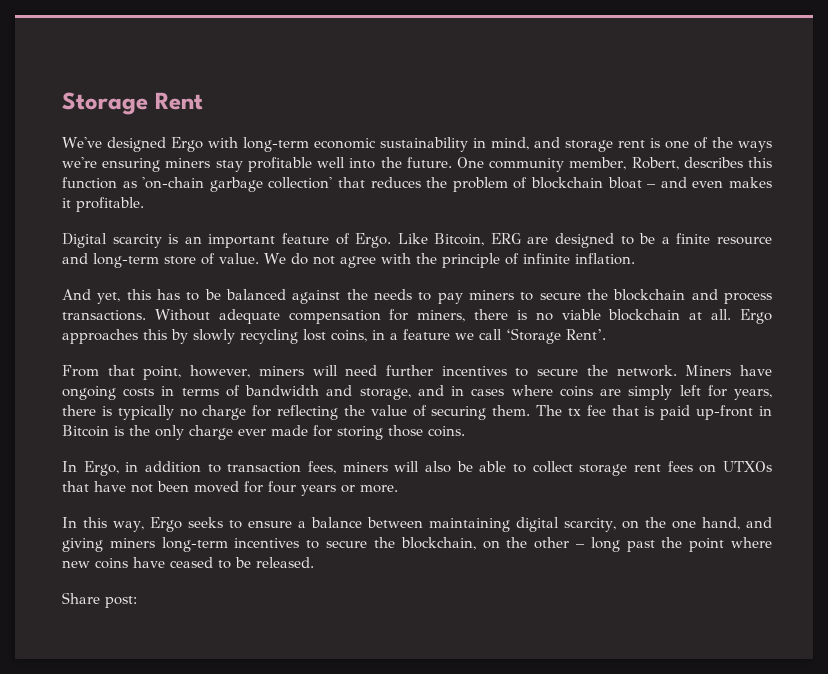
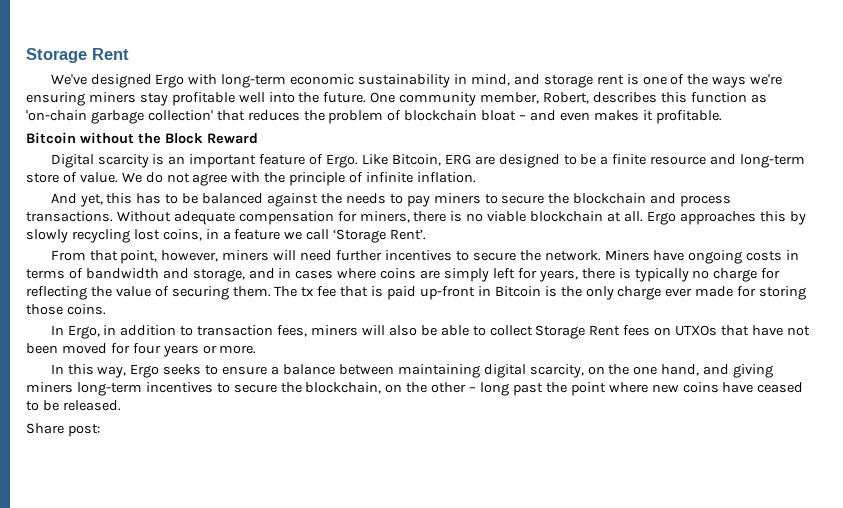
(144, 204) none -> [26,132,258,144] // Bitcoin without the Block Reward
[579,464,662,476] storage rent -> [535,325,621,339] Storage Rent

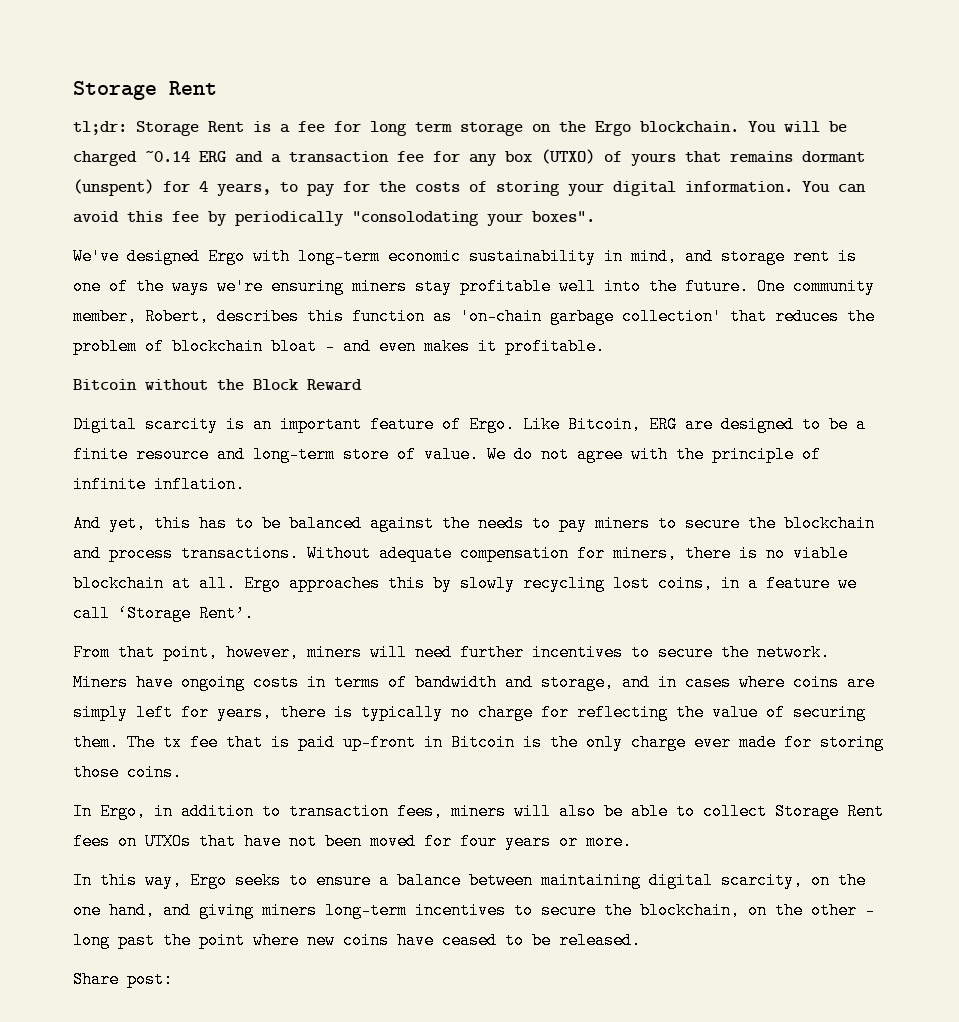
[26,48,129,63] Storage Rent -> [73,81,217,100] [73,121,847,136] [73,149,865,166] [73,179,866,196] [73,211,595,226] Storage Rent // tl;dr: Storage Rent is a fee for long term storage on the Ergo blockchain. You will be charged ~0.14 ERG and a transaction fee for any box (UTXO) of yours that remains dormant (unspent) for 4 years, to pay for the costs of storing your digital information. You can avoid this fee by periodically "consolodating your boxes".

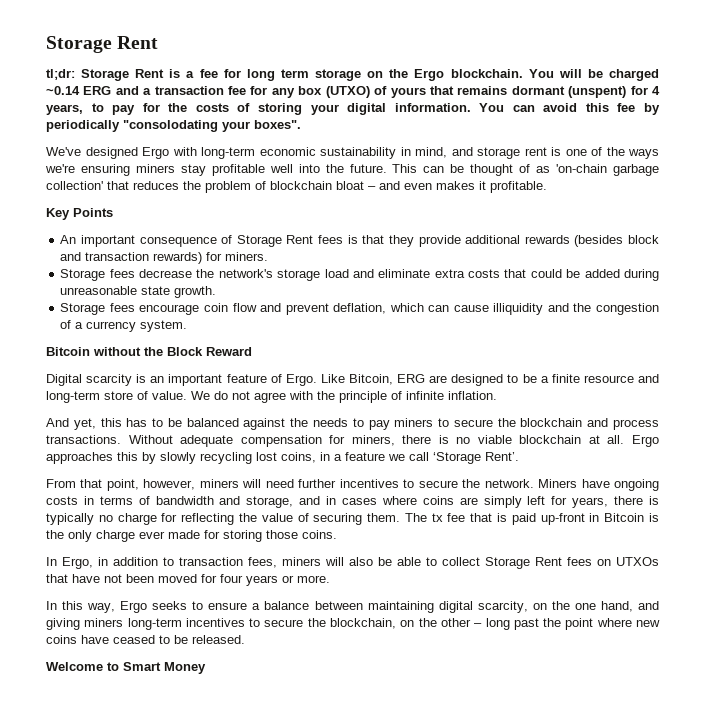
[757,278,875,295] [73,308,425,325] One community member, Robert, describes this function -> [392,164,531,176] This can be thought of
(605, 346) none -> [46,208,113,220] [60,235,659,247] [60,252,269,264] [60,269,659,281] [60,286,217,298] [60,303,659,315] [60,320,188,332] // Key Points // An important consequence of Storage Rent fees is that they provide additional rewards (besides block and transaction rewards) for miners. // Storage fees decrease the network's storage load and eliminate extra costs that could be added during unreasonable state growth. // Storage fees encourage coin flow and prevent deflation, which can cause illiquidity and the congestion of a currency system.
[73,971,173,988] Share post: -> [46,662,206,674] Welcome to Smart Money

